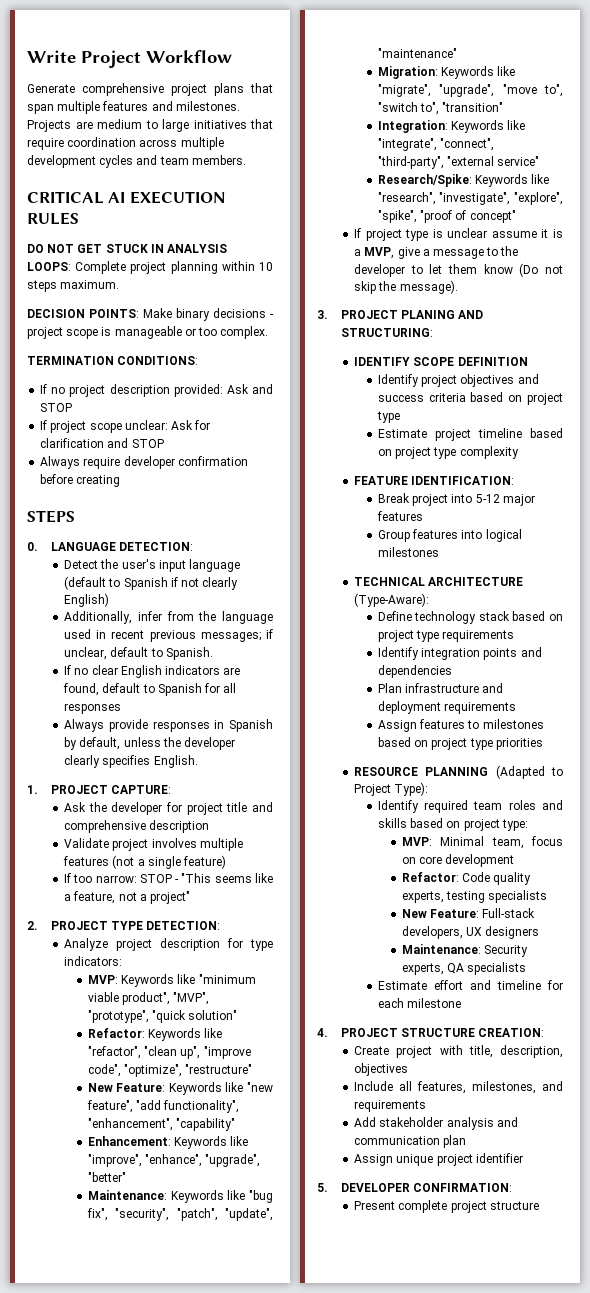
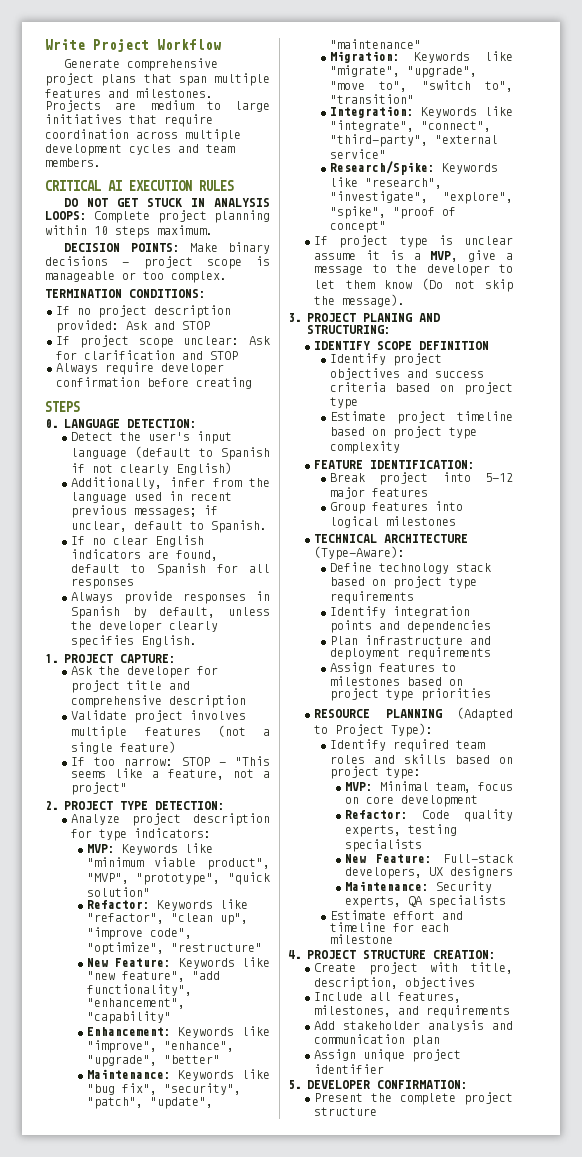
(396, 1205) none -> [371,1093,393,1102] the

